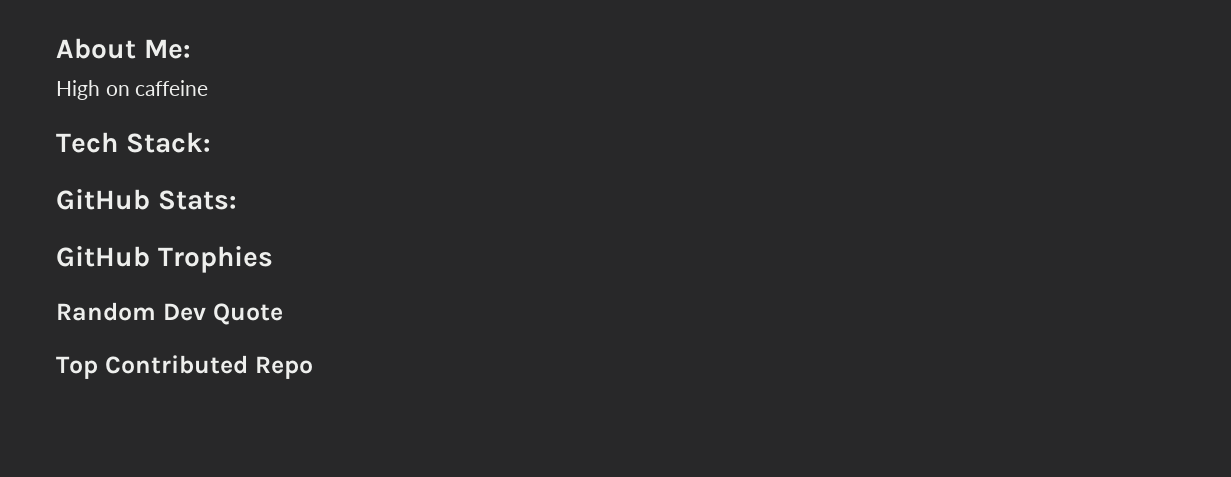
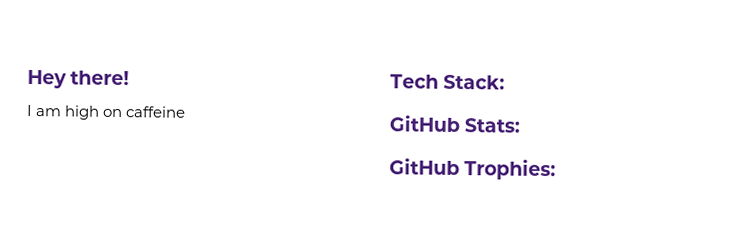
[56,38,191,59] [56,80,100,100] About Me: // High -> [27,69,130,89] [26,104,101,120] Hey there! // I am high
[157,246,273,273] [56,302,283,325] [56,355,313,379] Trophies // Random Dev Quote // Top Contributed Repo -> [464,159,557,181] Trophies:

